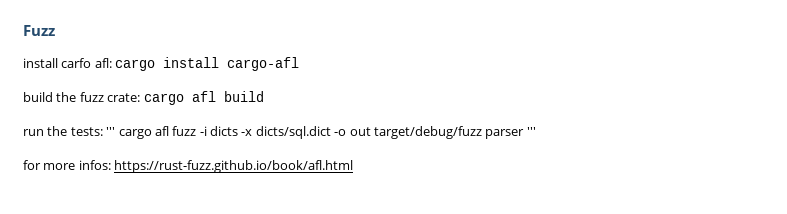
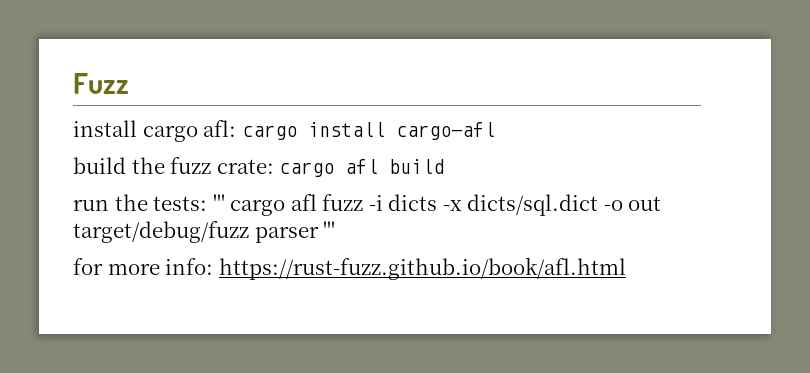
[61,58,92,68] carfo -> [142,125,198,142] cargo
[78,160,111,170] infos: -> [165,258,214,275] info:

